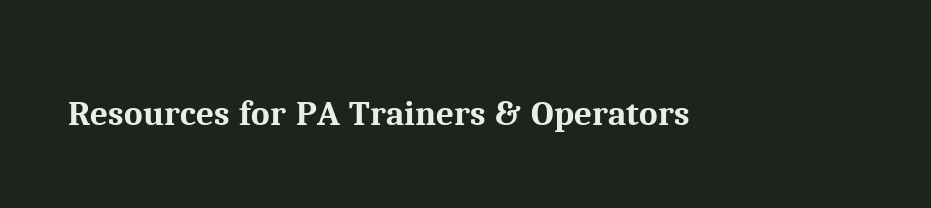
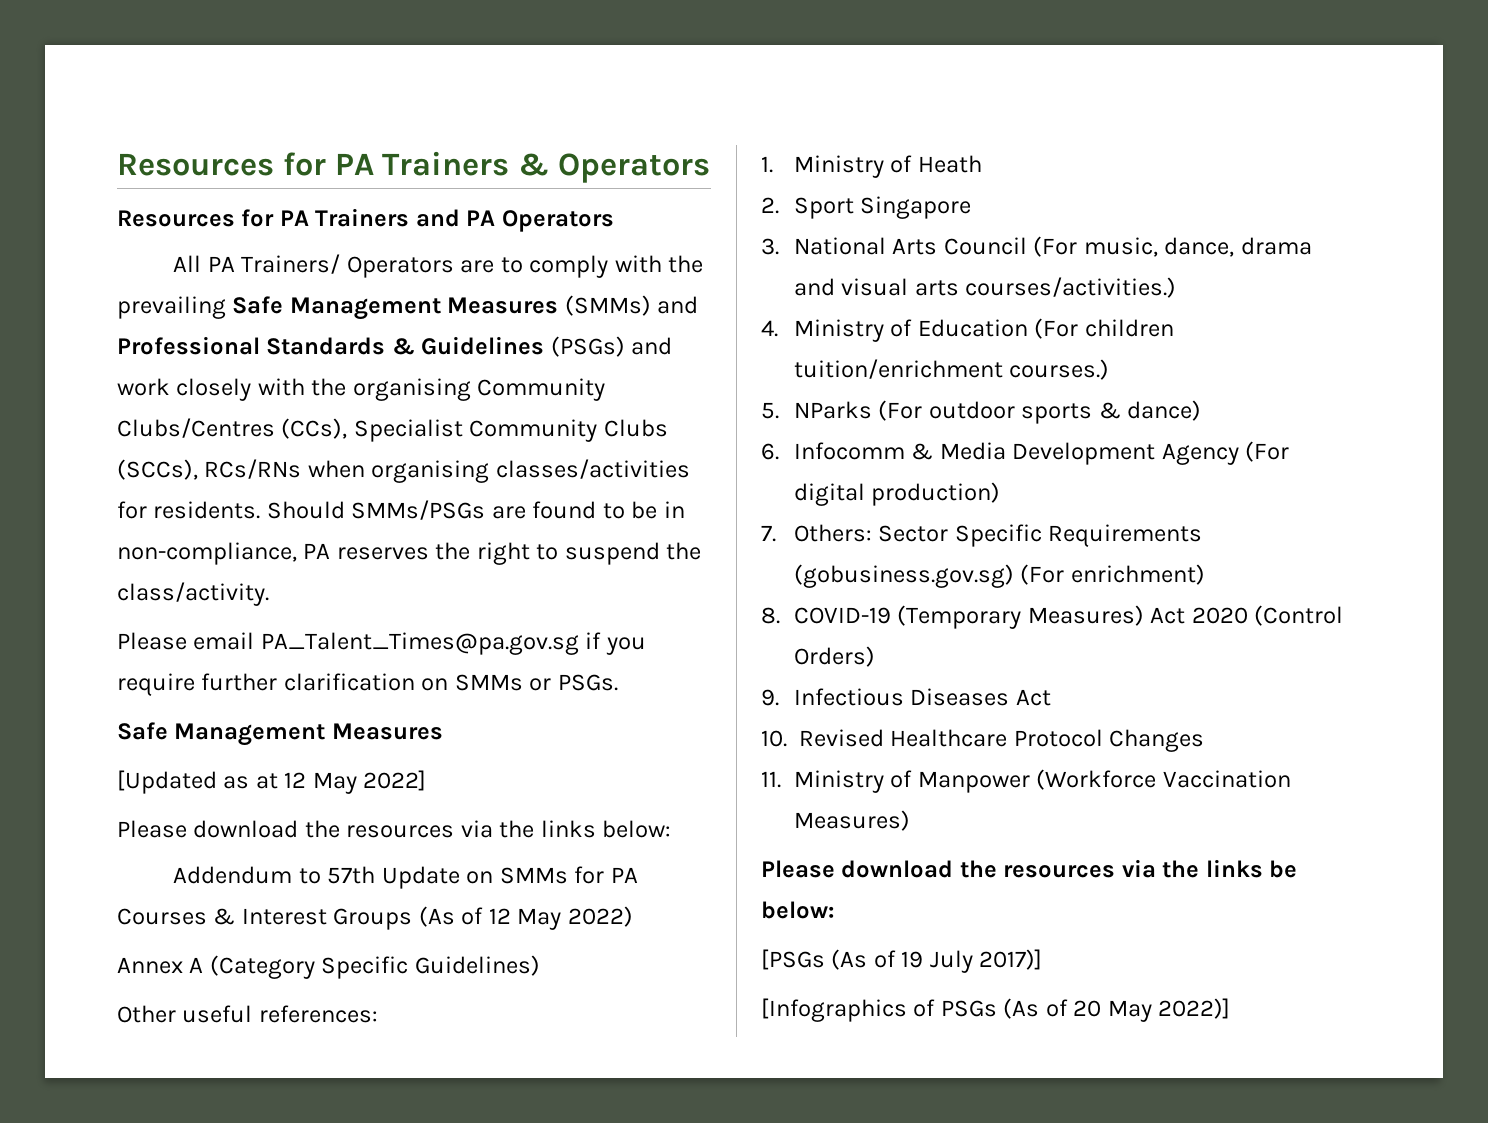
(690, 117) none -> [117,208,614,232] [173,254,704,278] [117,295,699,320] [117,336,673,357] [117,378,606,401] [117,418,668,442] [117,459,690,483] [117,500,685,520] [117,542,702,565] [117,582,269,606] [117,632,646,655] [117,673,618,696] [117,722,443,746] [117,770,427,794] [117,820,672,838] [173,866,638,889] [117,906,633,930] [117,955,540,979] [117,1005,378,1023] [761,155,982,178] [761,196,972,219] [761,236,1312,257] [793,277,1177,298] [761,318,1174,342] [793,359,1110,380] [761,400,1202,424] [761,441,1290,465] [793,482,1001,506] [761,524,1203,547] [793,564,1205,588] [761,605,1344,629] [793,646,875,667] [761,688,1051,706] [761,729,1205,752] [761,769,1291,793] [793,810,910,831] [761,859,1298,878] [761,901,834,919] [761,949,1043,973] [761,998,1231,1022] // Resources for PA Trainers and PA Operators // All PA Trainers/ Operators are to comply with the prevailing Safe Management Measures (SMMs) and Professional Standards & Guidelines (PSGs) and work closely with the organising Community Clubs/Centres (CCs), Specialist Community Clubs (SCCs), RCs/RNs when organising classes/activities for residents. Should SMMs/PSGs are found to be in non-compliance, PA reserves the right to suspend the class/activity. // Please email PA_Talent_Times@pa.gov.sg if you require further clarification on SMMs or PSGs. // Safe Management Measures // [Updated as at 12 May 2022] // Please download the resources via the links below: // Addendum to 57th Update on SMMs for PA Courses & Interest Groups (As of 12 May 2022) // Annex A (Category Specific Guidelines) // Other useful references: // 1. Ministry of Heath // 2. Sport Singapore // 3. National Arts Council (For music, dance, drama and visual arts courses/activities.) // 4. Ministry of Education (For children tuition/enrichment courses.) // 5. NParks (For outdoor sports & dance) // 6. Infocomm & Media Development Agency (For digital production) // 7. Others: Sector Specific Requirements (gobusiness.gov.sg) (For enrichment) // 8. COVID-19 (Temporary Measures) Act 2020 (Control Orders) // 9. Infectious Diseases Act // 10. Revised Healthcare Protocol Changes // 11. Ministry of Manpower (Workforce Vaccination Measures) // Please download the resources via the links be below: // [PSGs (As of 19 July 2017)] // [Infographics of PSGs (As of 20 May 2022)]

